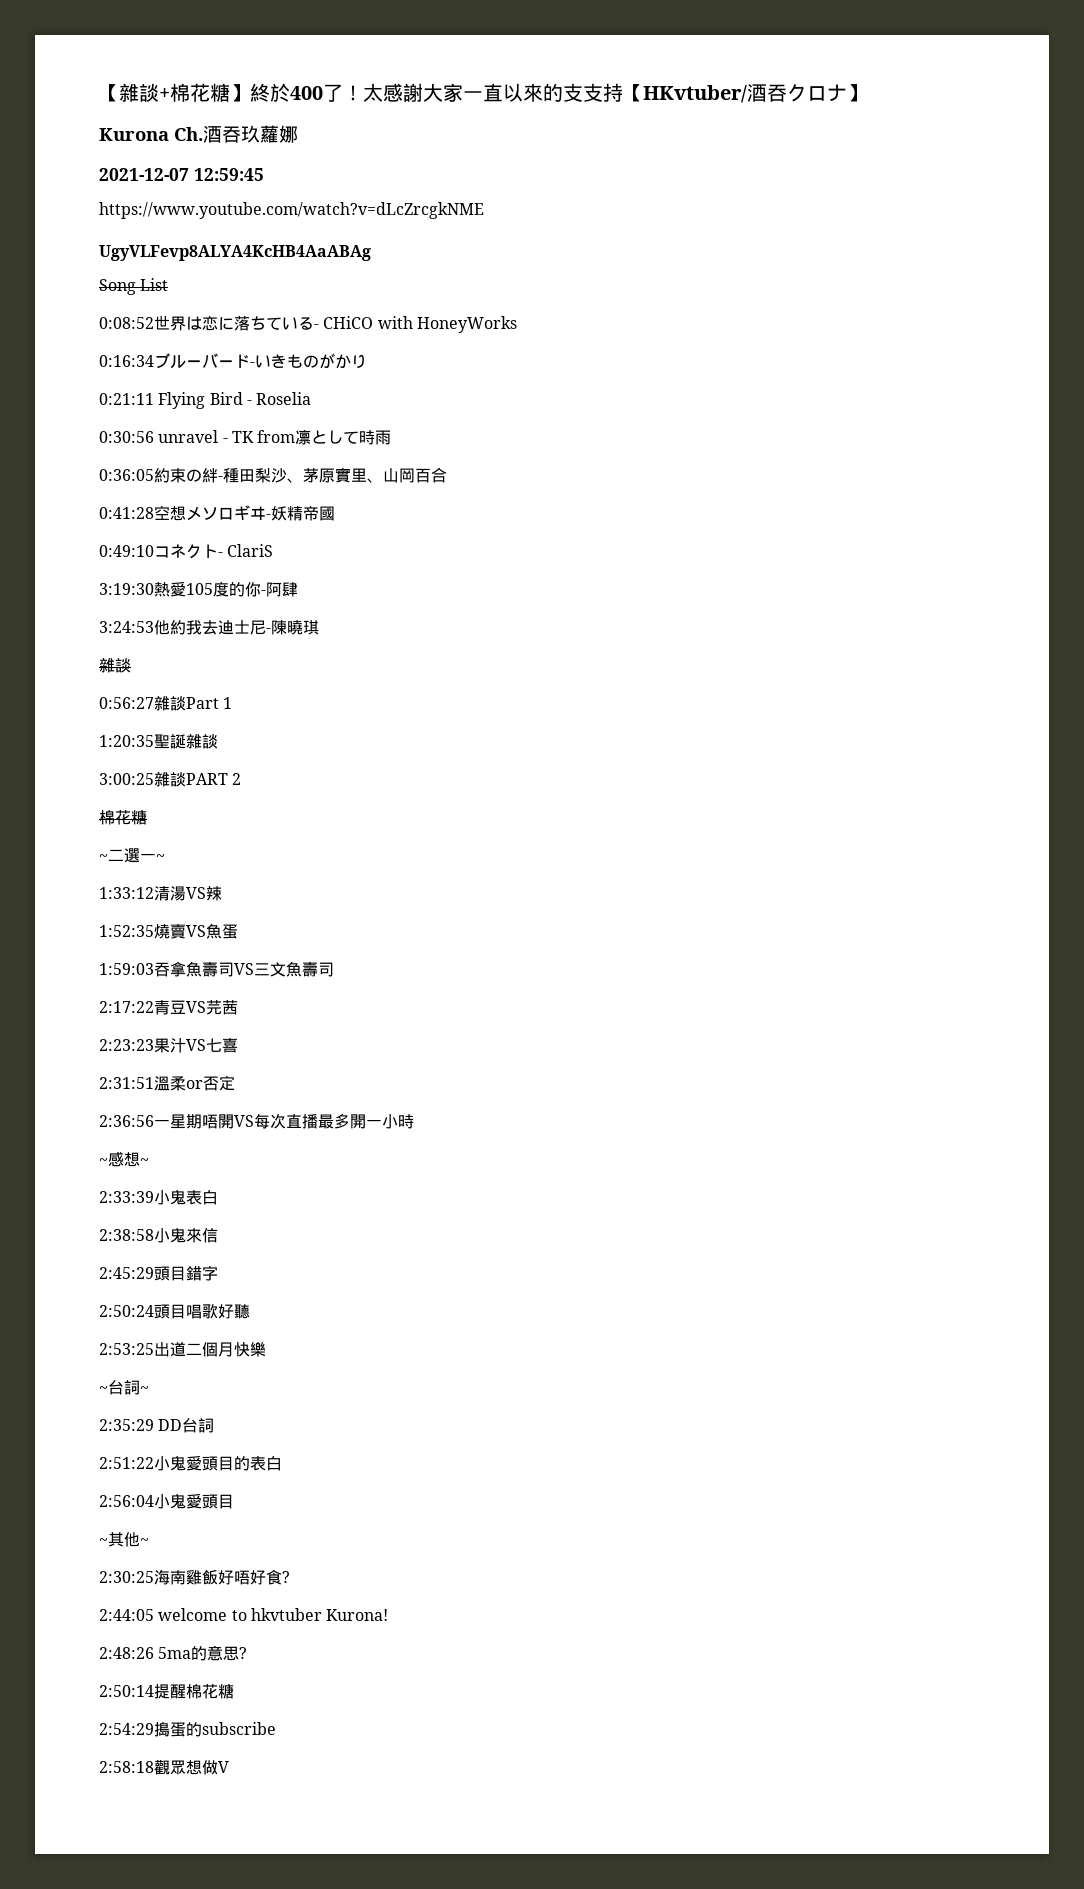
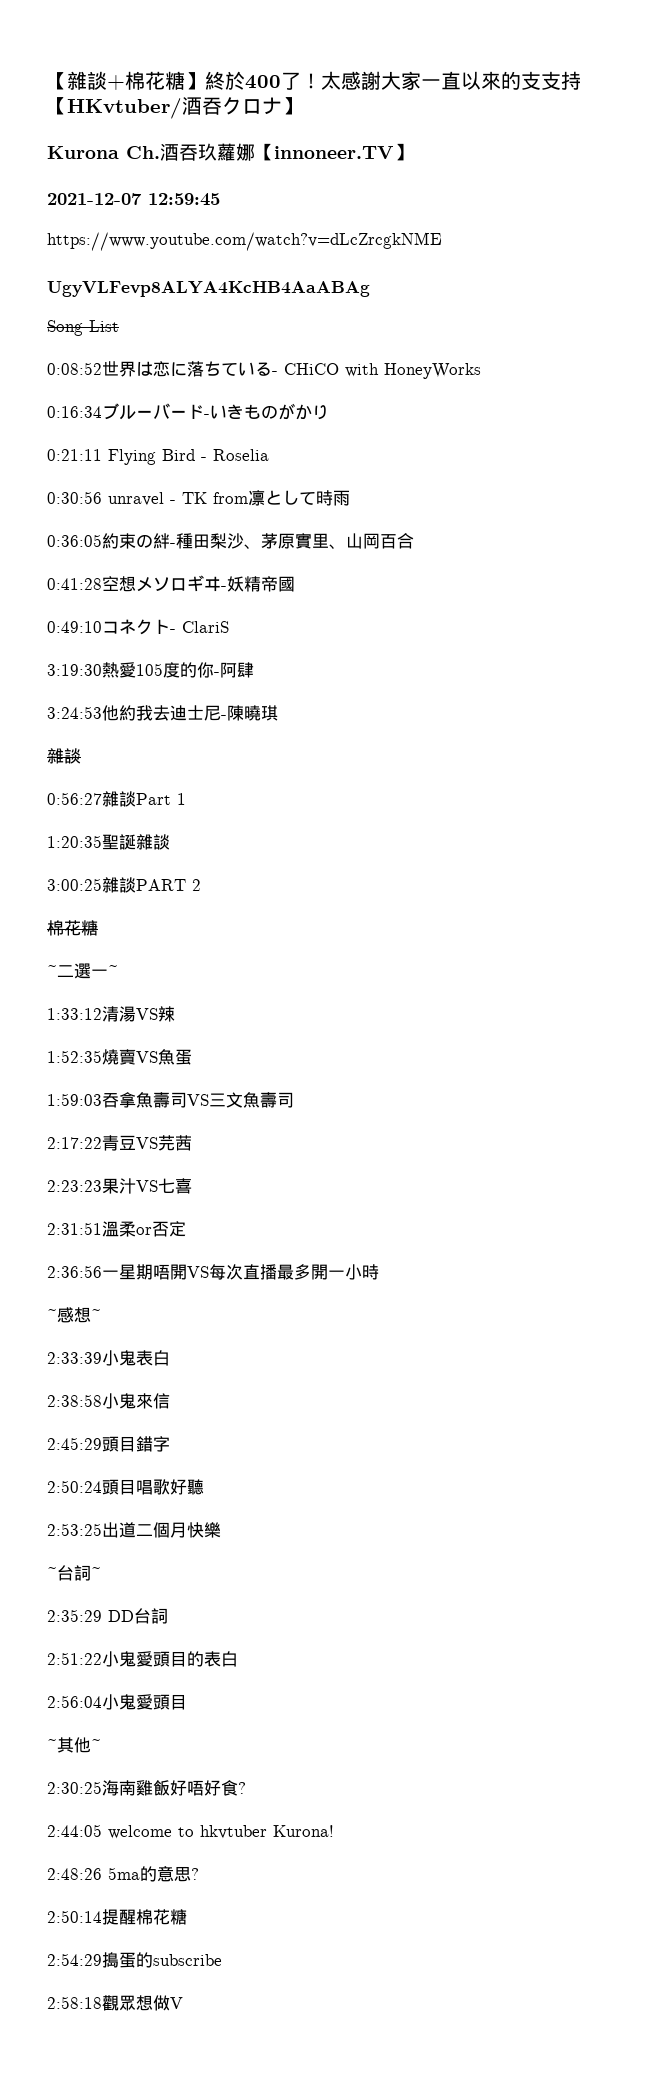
(298, 134) none -> [255,143,413,161] 【innoneer.TV】

